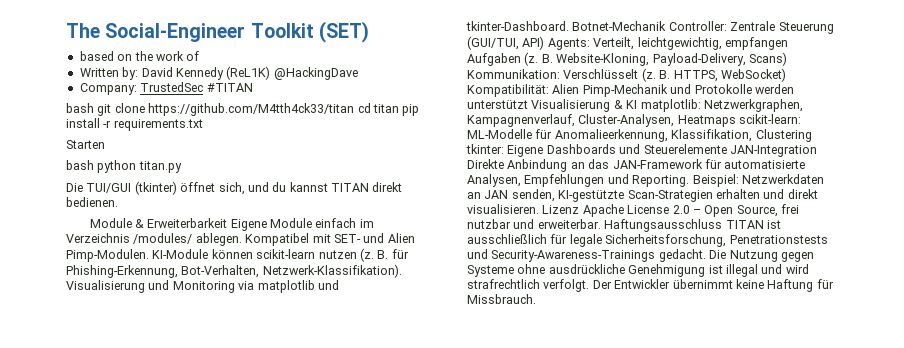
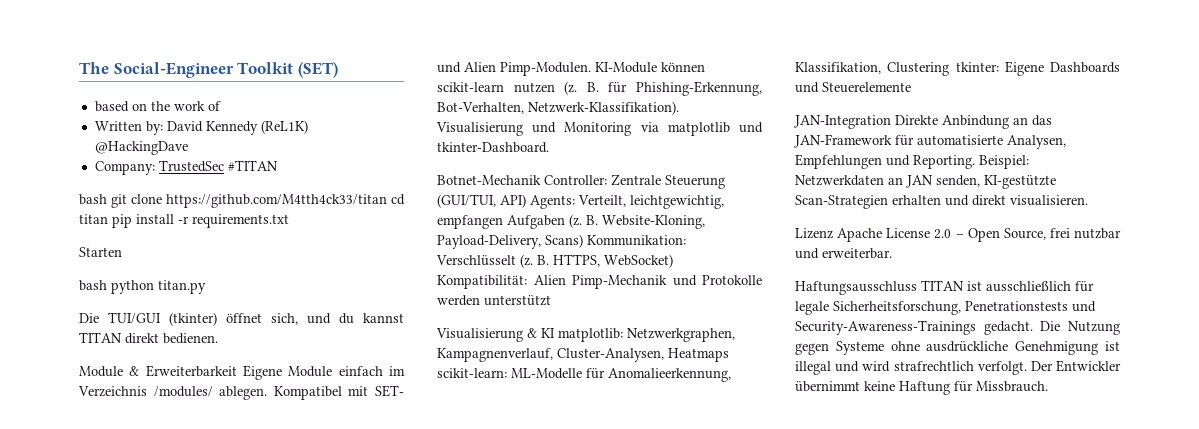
(569, 26) none -> (549, 147) //
(528, 104) none -> (551, 300) //
(727, 149) none -> (911, 87) //
(539, 209) none -> (1088, 200) //
(601, 224) none -> (892, 253) //

